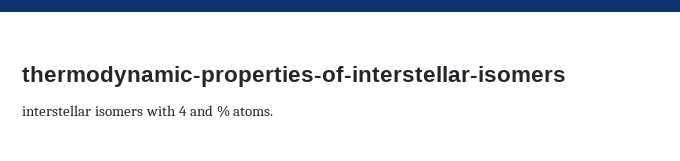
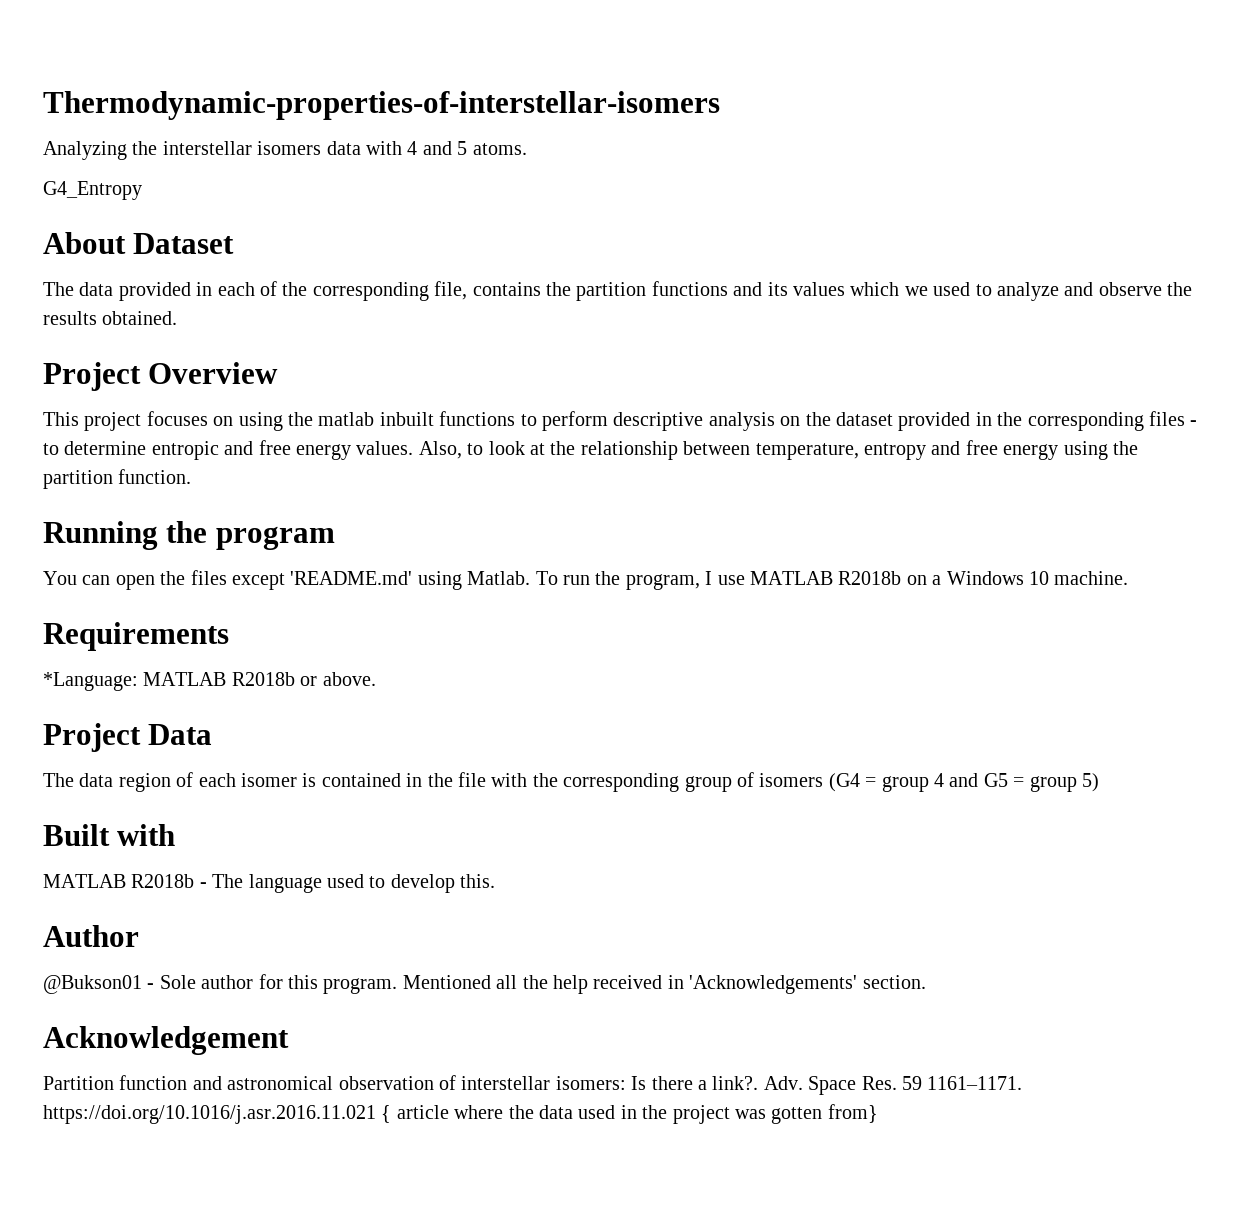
[22,66,566,87] thermodynamic-properties-of-interstellar-isomers // -> [43,91,720,120] [43,141,158,160] Thermodynamic-properties-of-interstellar-isomers // Analyzing the
(143, 111) none -> [326,141,361,155] data
[216,105,230,117] % -> [457,141,468,155] 5
(274, 111) none -> [43,181,142,200] [43,232,235,254] [43,281,1193,301] [43,311,178,325] [43,362,279,391] [43,411,1198,431] [43,440,1138,460] [43,469,192,489] [43,521,335,550] [43,570,1129,590] [43,622,229,651] [43,672,376,691] [43,723,213,752] [43,772,1099,792] [43,824,176,846] [43,874,496,893] [43,925,139,947] [43,974,926,994] [43,1026,289,1055] [43,1075,1023,1095] [43,1104,878,1124] // G4_Entropy // About Dataset // The data provided in each of the corresponding file, contains the partition functions and its values which we used to analyze and observe the results obtained. // Project Overview // This project focuses on using the matlab inbuilt functions to perform descriptive analysis on the dataset provided in the corresponding files - to determine entropic and free energy values. Also, to look at the relationship between temperature, entropy and free energy using the partition function. // Running the program // You can open the files except 'README.md' using Matlab. To run the program, I use MATLAB R2018b on a Windows 10 machine. // Requirements // *Language: MATLAB R2018b or above. // Project Data // The data region of each isomer is contained in the file with the corresponding group of isomers (G4 = group 4 and G5 = group 5) // Built with // MATLAB R2018b - The language used to develop this. // Author // @Bukson01 - Sole author for this program. Mentioned all the help received in 'Acknowledgements' section. // Acknowledgement // Partition function and astronomical observation of interstellar isomers: Is there a link?. Adv. Space Res. 59 1161–1171. https://doi.org/10.1016/j.asr.2016.11.021 { article where the data used in the project was gotten from}

